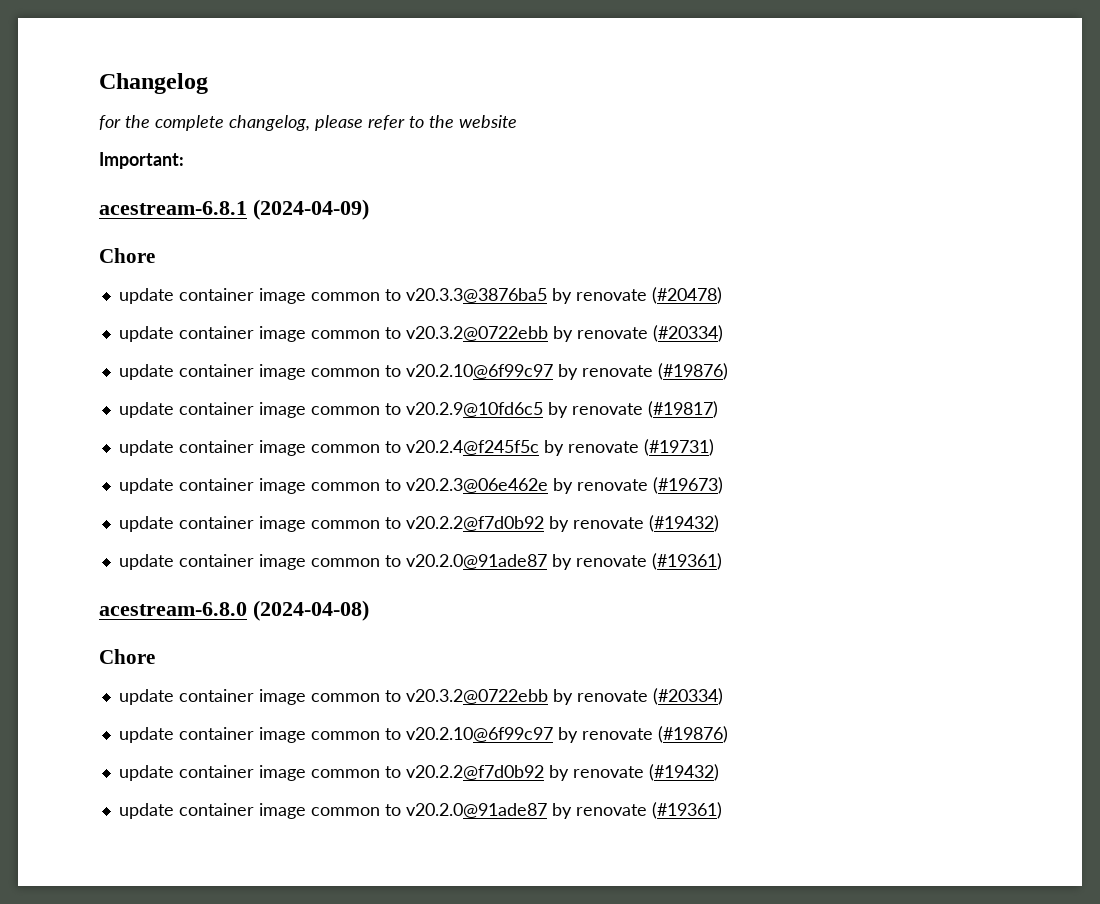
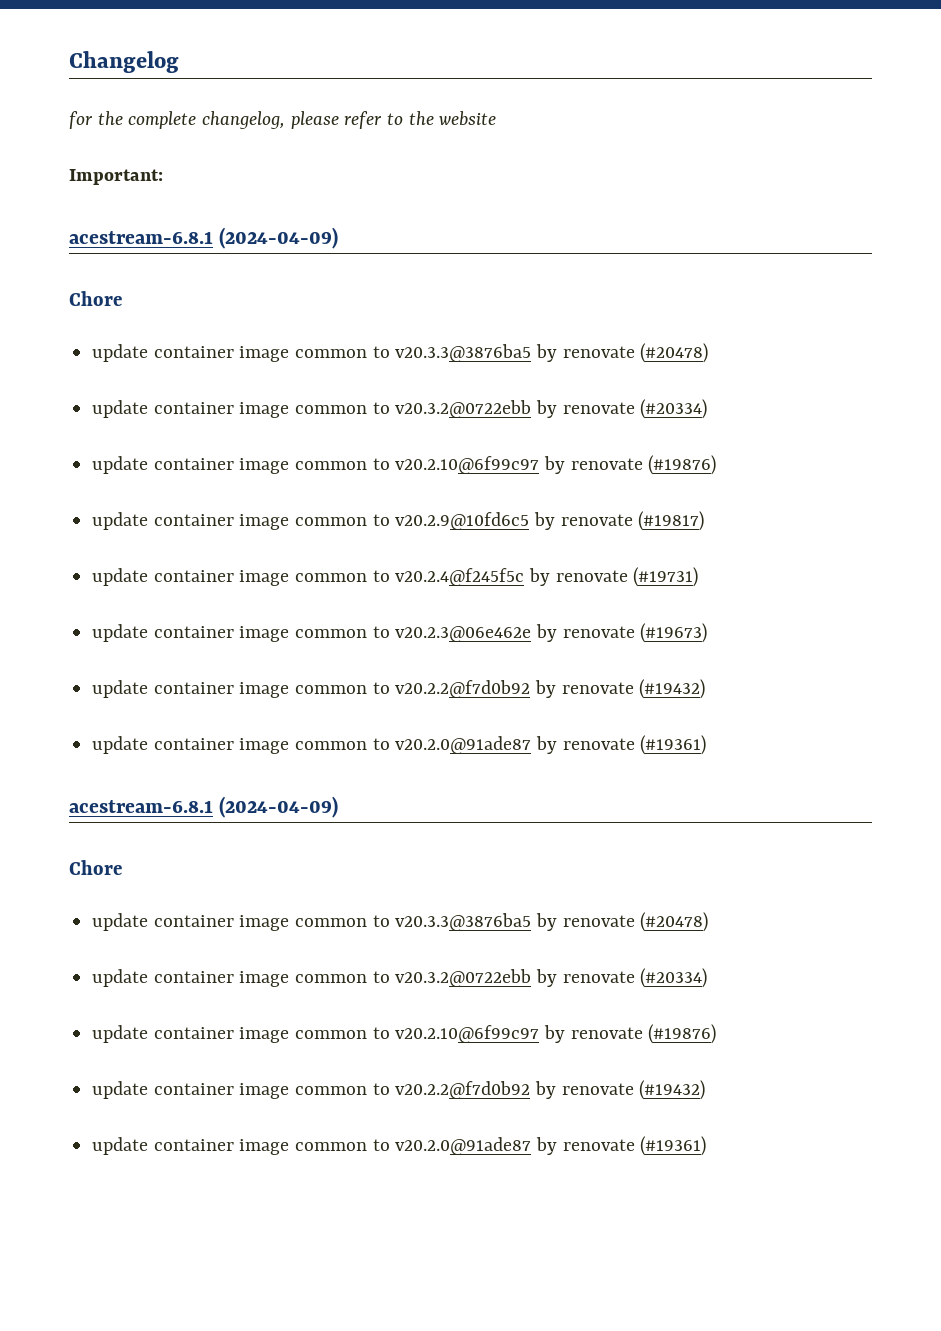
[99,600,369,621] [99,649,155,664] acestream-6.8.0 (2024-04-08) // Chore -> [69,796,339,818] [69,860,122,875] [92,912,709,932] acestream-6.8.1 (2024-04-09) // Chore // update container image common to v20.3.3@3876ba5 by renovate (#20478)

